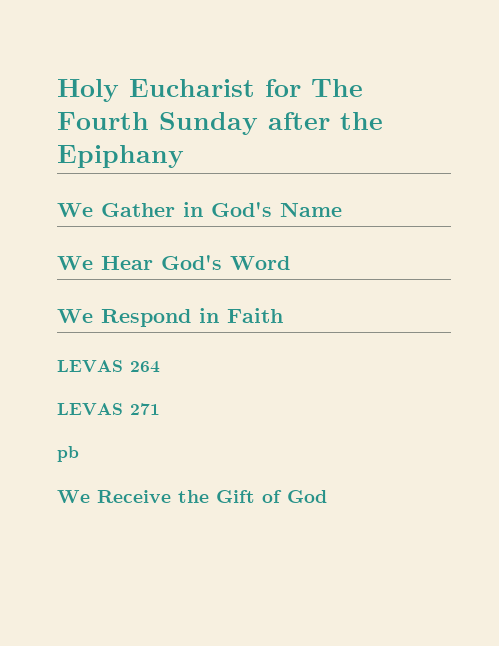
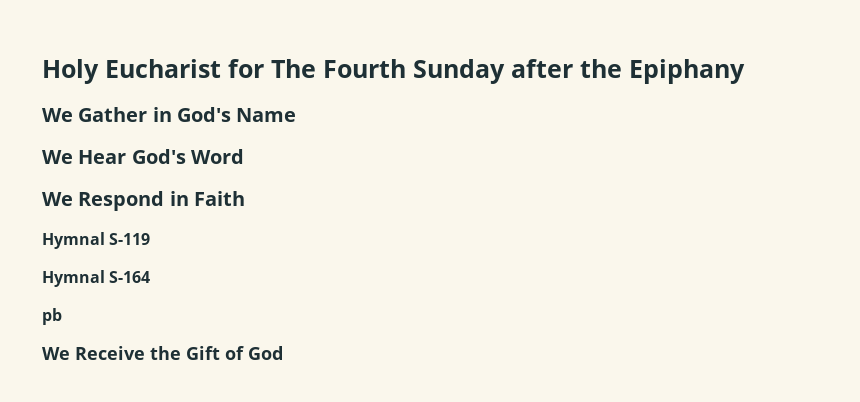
[57,360,160,373] [57,403,160,415] LEVAS 264 // LEVAS 271 -> [42,232,151,249] [42,270,151,287] Hymnal S-119 // Hymnal S-164

